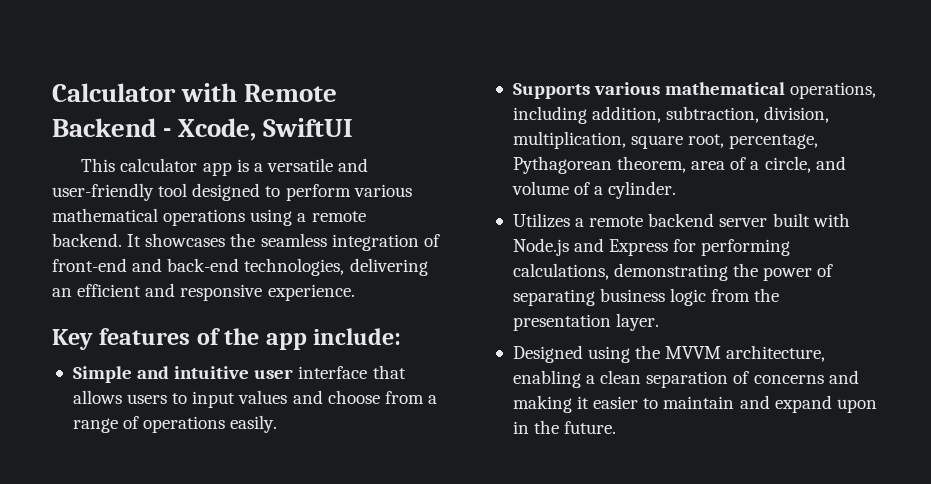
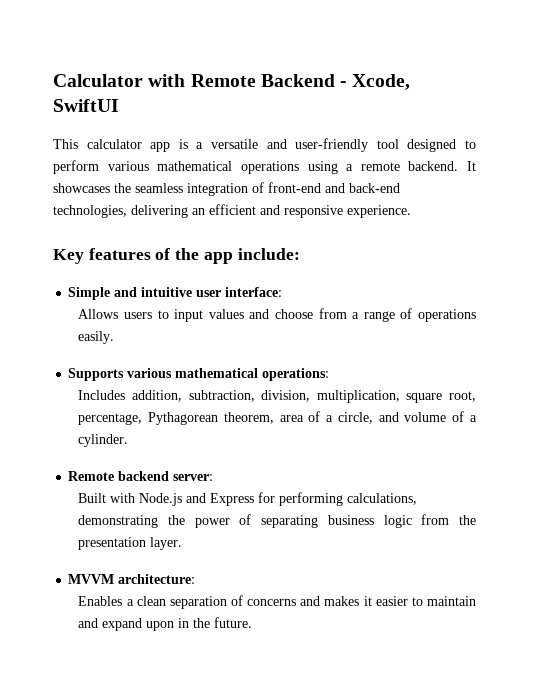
[298,365,406,379] [72,390,122,404] interface that allows -> [225,287,283,297] [78,309,119,319] interface: // Allows
[790,82,877,99] [512,106,587,124] operations, including -> [262,368,330,381] [78,390,126,400] operations: // Includes
[512,213,810,228] Utilizes a remote backend server built -> [68,471,214,481] [78,493,107,503] Remote backend server: // Built
[512,345,826,363] [512,370,581,388] Designed using the MVVM architecture, enabling -> [68,574,196,584] [78,596,123,606] MVVM architecture: // Enables
[512,395,572,413] making -> [324,596,360,606] makes

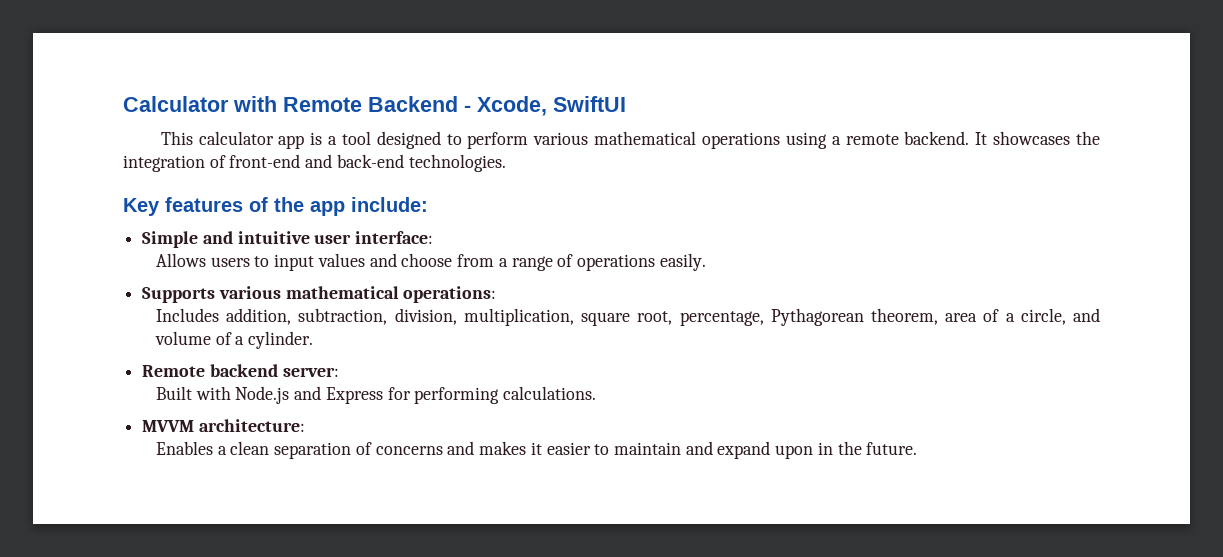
[210,138,369,152] versatile and user-friendly -> (338, 140) none
[135,183,183,193] seamless -> (1100, 138) none
[53,204,411,218] technologies, delivering an efficient and responsive experience. -> [408,154,506,172] technologies.
[347,493,418,505] [78,514,477,528] [78,537,183,550] calculations, demonstrating the power of separating business logic from the presentation layer. -> [503,386,597,400] calculations.

